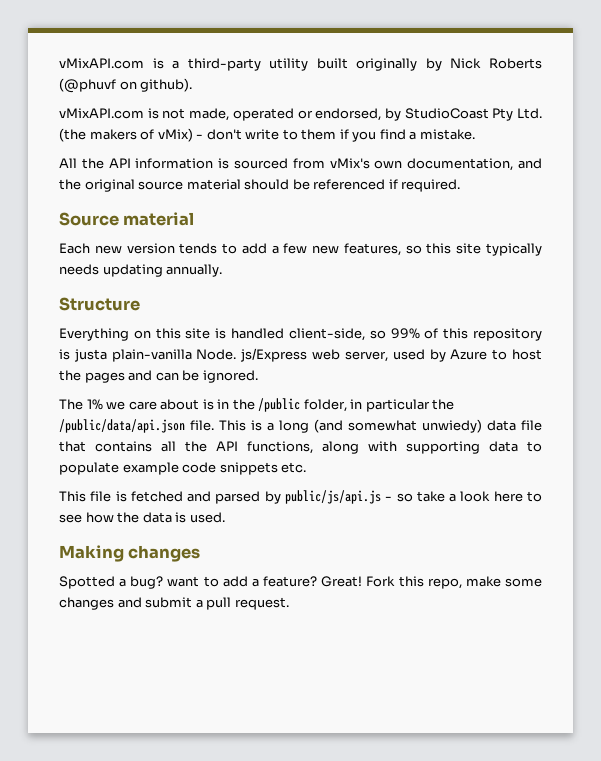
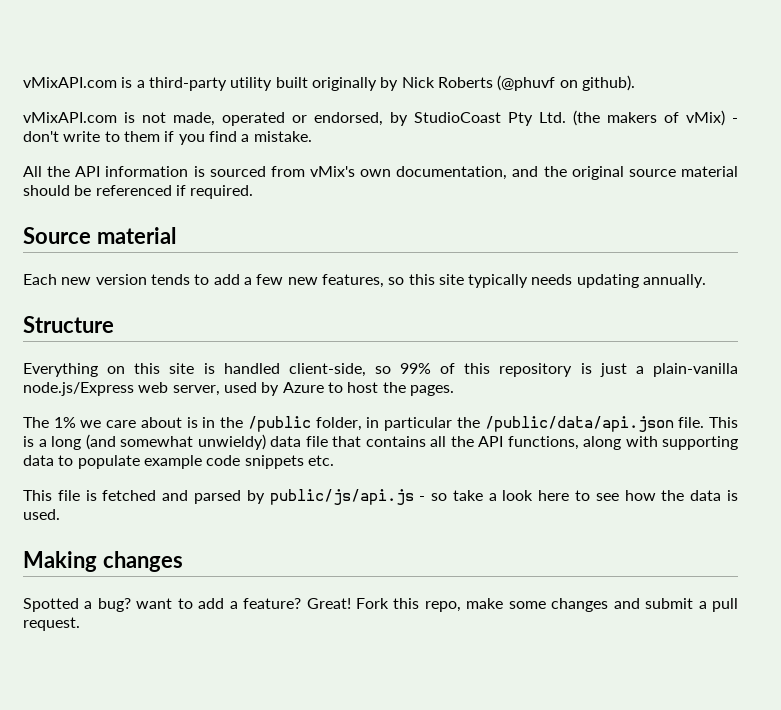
[73,348,308,362] justa plain-vanilla Node. js/Express -> [599,363,738,377] [23,382,134,396] just a plain-vanilla node.js/Express
[84,370,258,383] pages and can be ignored. -> [409,385,454,396] pages.
[422,419,482,433] unwiedy) -> [197,434,266,450] unwieldy)

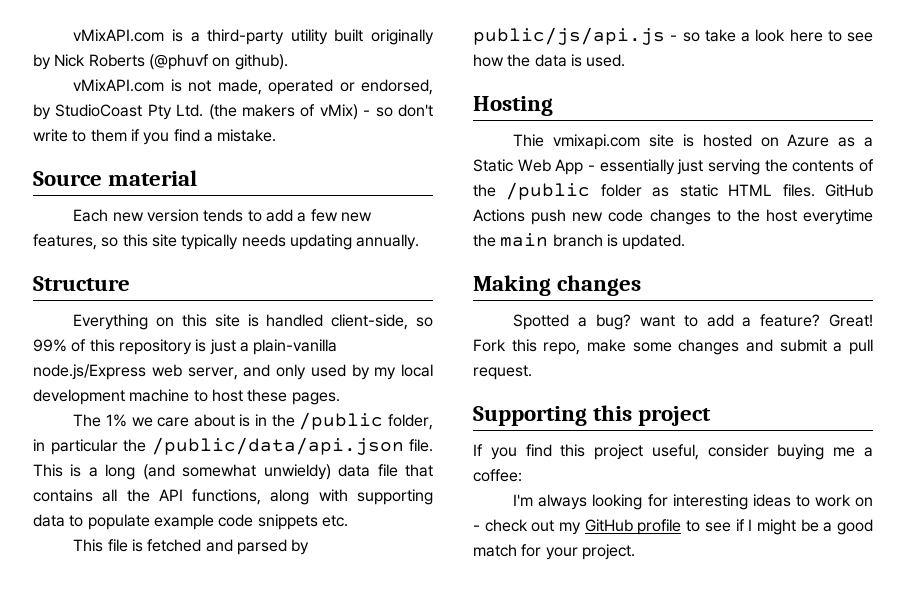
(738, 120) none -> [375,107,393,117] so
[23,166,738,180] [23,185,254,199] // All the API information is sourced from vMix's own documentation, and the original source material should be referenced if required. -> (277, 135) none
[223,382,324,396] used by Azure -> [243,364,433,380] [33,389,190,405] and only used by my local development machine
[382,382,406,393] the -> [247,389,288,402] these
(60, 514) none -> [473,96,553,116] [513,134,873,150] [473,159,874,175] [473,182,873,200] [473,209,873,225] [473,233,686,250] // Hosting // Thie vmixapi.com site is hosted on Azure as a Static Web App - essentially just serving the contents of the /public folder as static HTML files. GitHub Actions push new code changes to the host everytime the main branch is updated.
(80, 624) none -> [473,405,712,426] [473,444,873,460] [473,469,522,482] [513,494,873,510] [473,519,873,535] [473,544,635,560] // Supporting this project // If you find this project useful, consider buying me a coffee: // I'm always looking for interesting ideas to work on - check out my GitHub profile to see if I might be a good match for your project.

